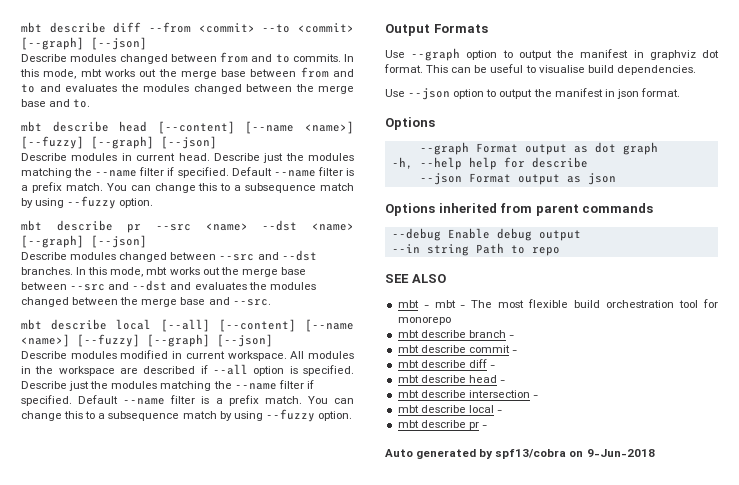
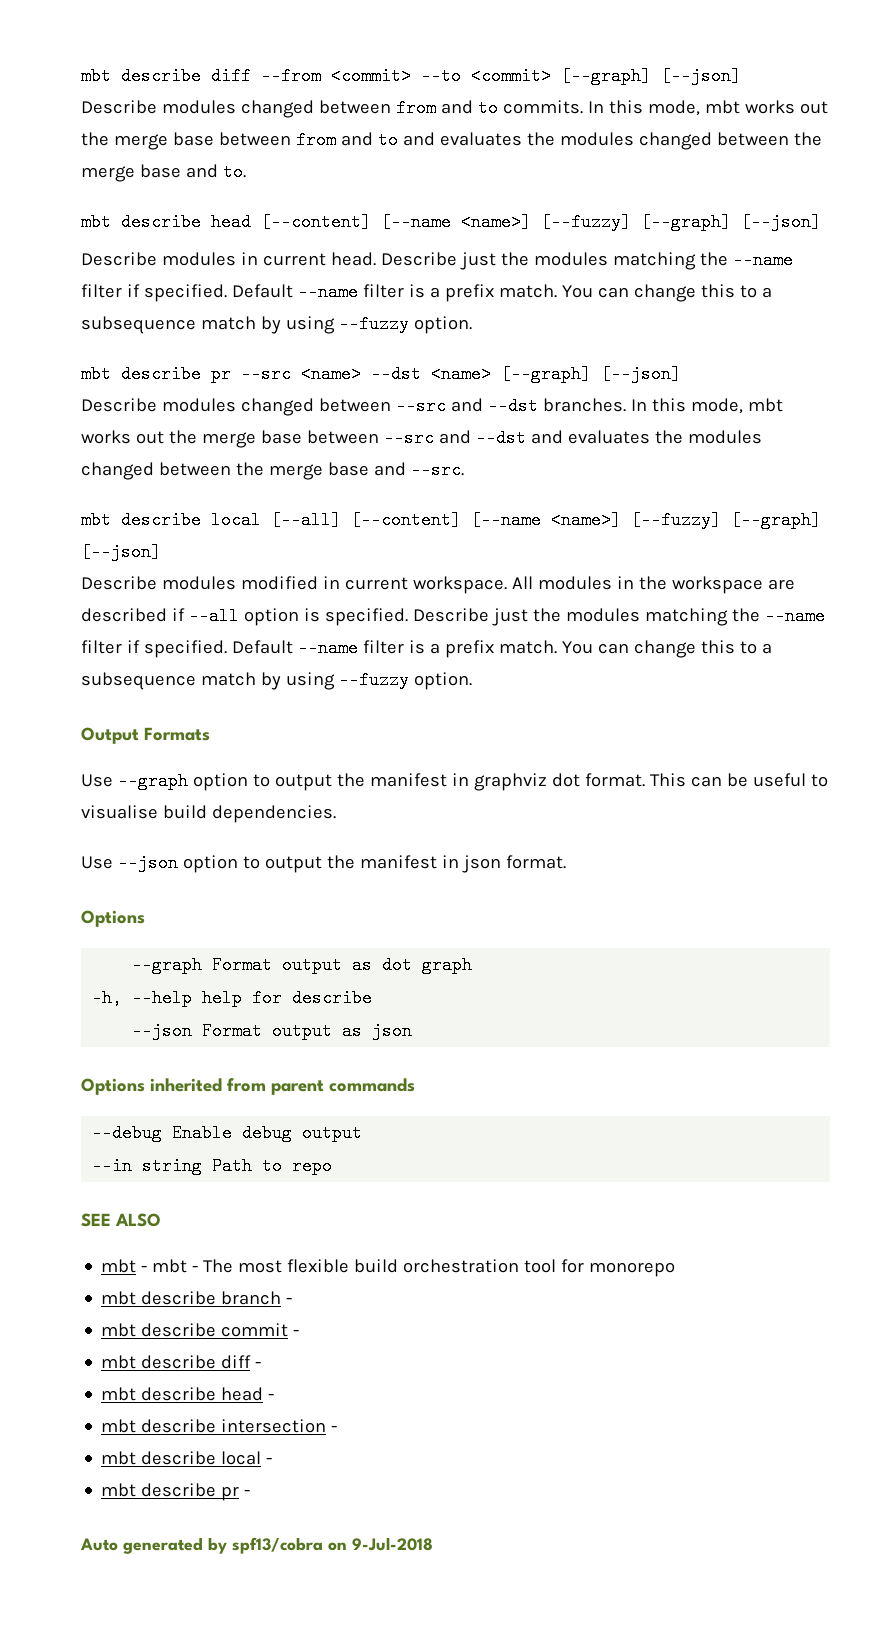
[586,449,655,457] 9-Jun-2018 -> [352,1537,433,1551] 9-Jul-2018

